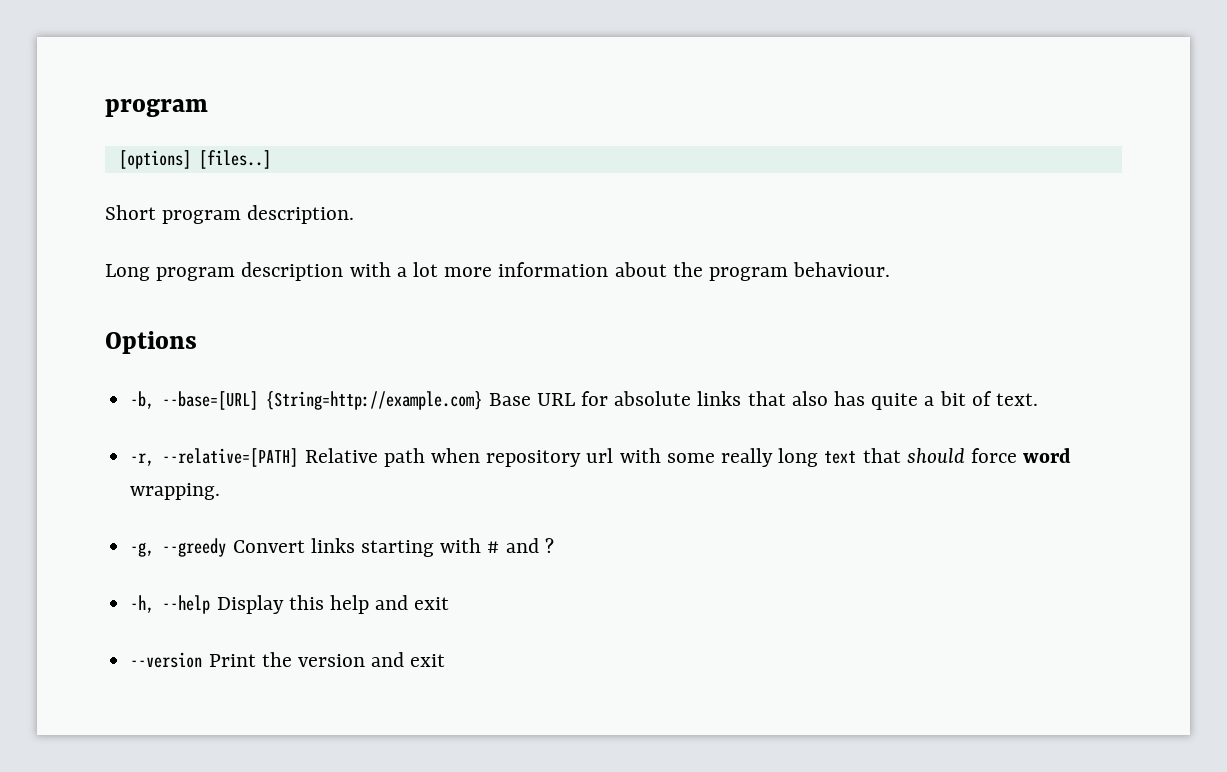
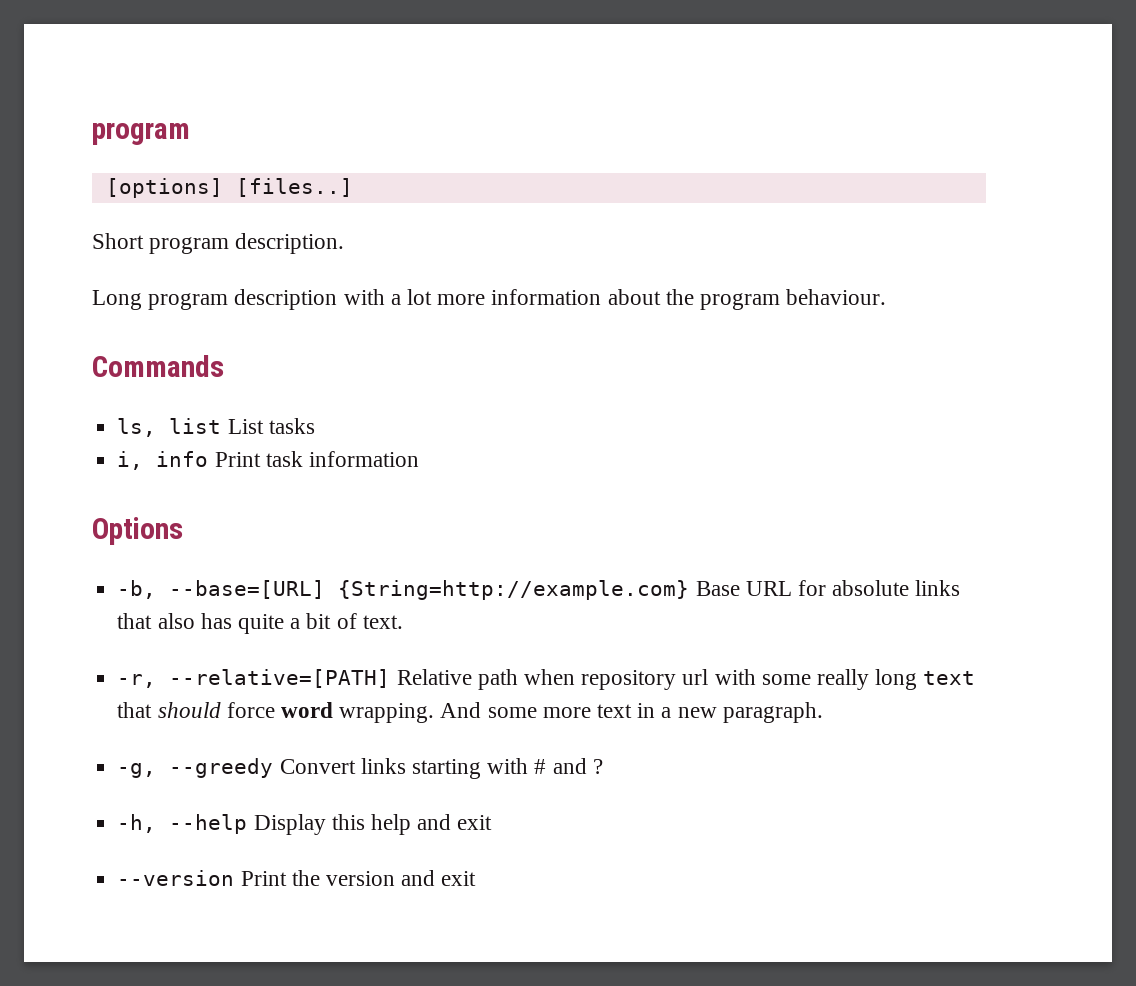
(891, 269) none -> [92,355,224,377] [117,418,315,437] [117,451,419,470] // Commands // ls, list List tasks // i, info Print task information
(221, 491) none -> [440,702,823,723] And some more text in a new paragraph.

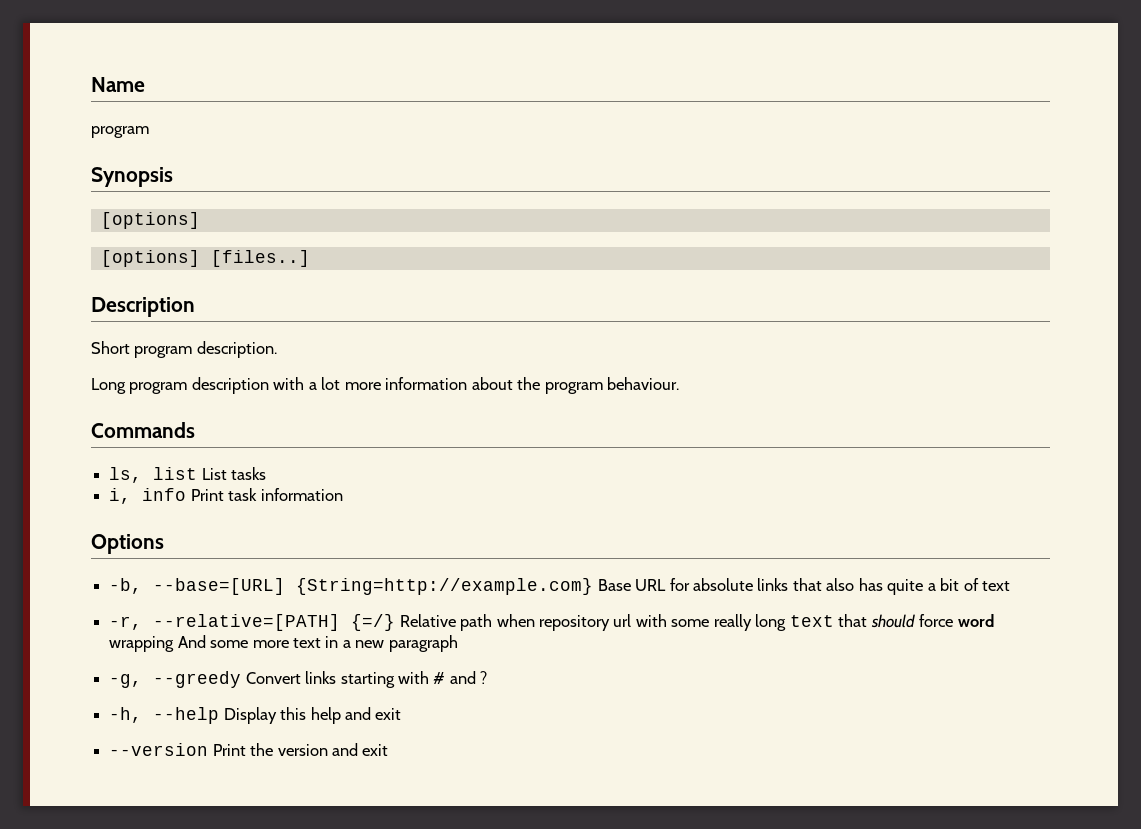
[92,123,190,145] program -> [91,77,145,92] [91,126,149,138] [91,167,173,187] [100,212,200,229] Name // program // Synopsis // [options]
(353, 187) none -> [91,297,195,317] // Description
[362,615,403,629] text. -> [982,581,1011,591] text
(391, 678) none -> [351,614,396,631] {=/}
[339,703,435,723] wrapping. -> [109,636,175,652] wrapping
[722,702,823,723] paragraph. -> [388,635,458,652] paragraph

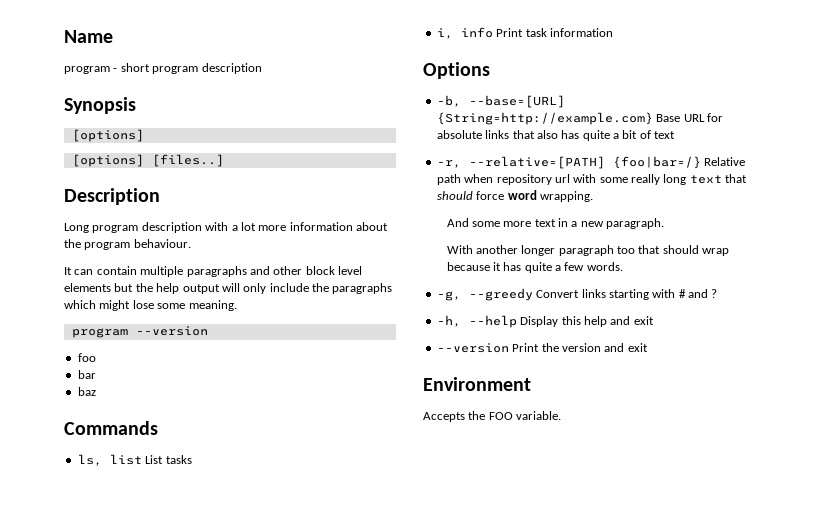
(149, 132) none -> [113,63,262,74] - short program description
[91,341,277,358] // Short program description. -> (160, 196) none
(680, 383) none -> [64,266,362,277] [64,283,393,294] [64,300,237,311] [71,326,208,338] [77,353,96,362] [77,370,96,379] [77,387,96,396] // It can contain multiple paragraphs and other block level elements but the help output will only include the paragraphs which might lose some meaning. // program --version // foo // bar // baz
[351,614,396,631] {=/} -> [612,156,701,169] {foo|bar=/}
[109,636,175,652] wrapping -> [539,191,593,202] wrapping. //
[388,635,458,652] paragraph -> [606,218,665,229] [446,245,730,256] [446,262,623,273] paragraph. // With another longer paragraph too that should wrap because it has quite a few words.
(389, 750) none -> [423,377,531,391] [423,411,562,422] // Environment // Accepts the FOO variable.

